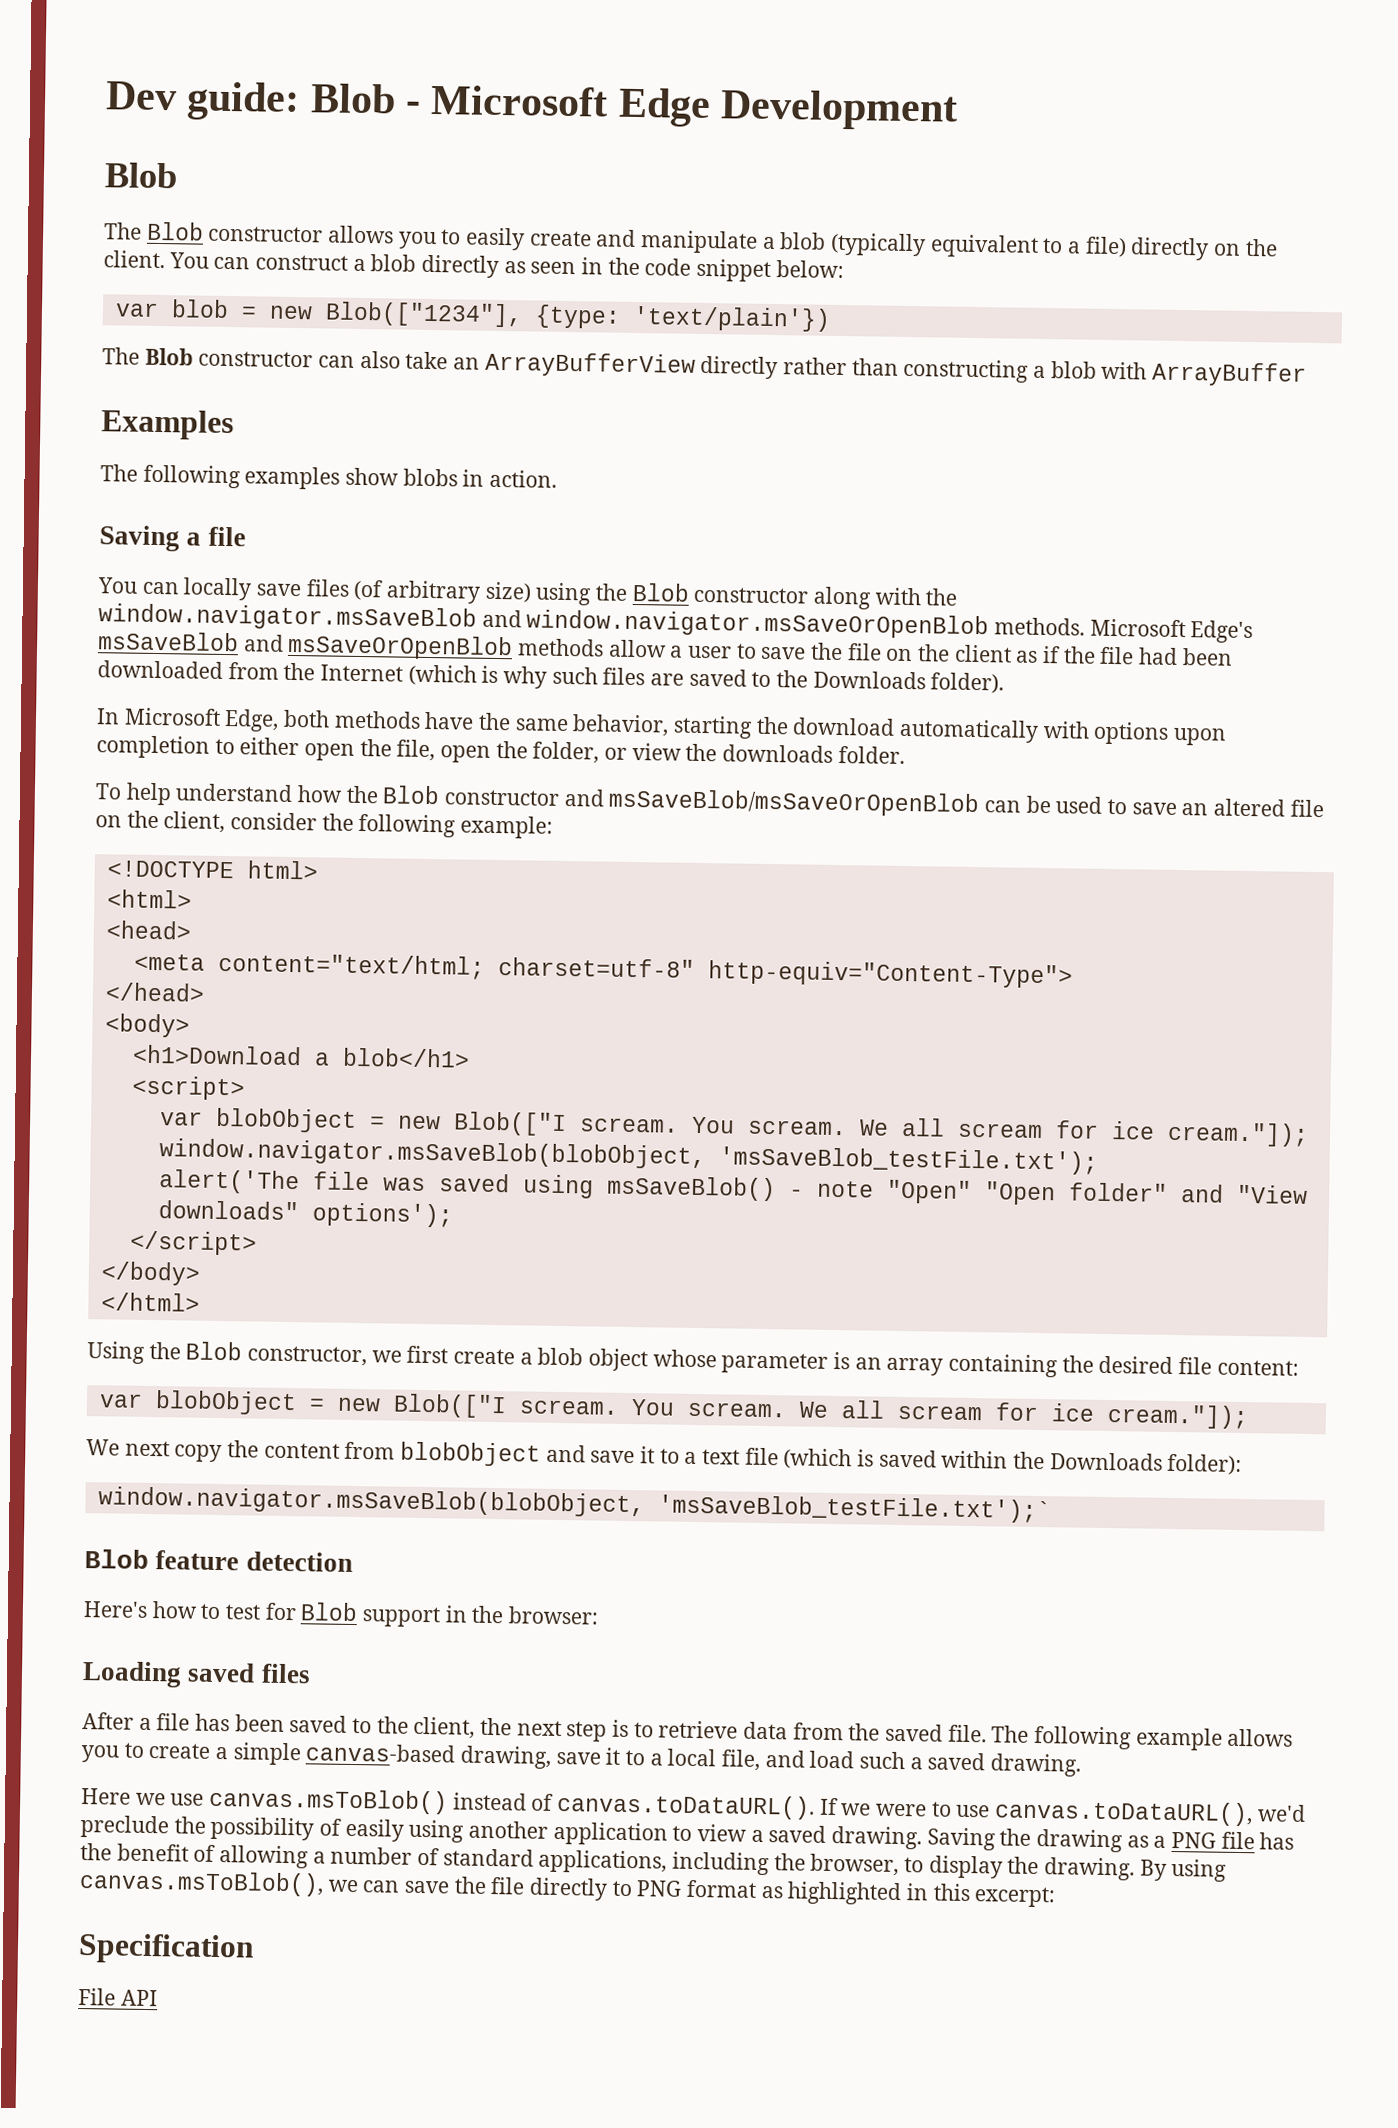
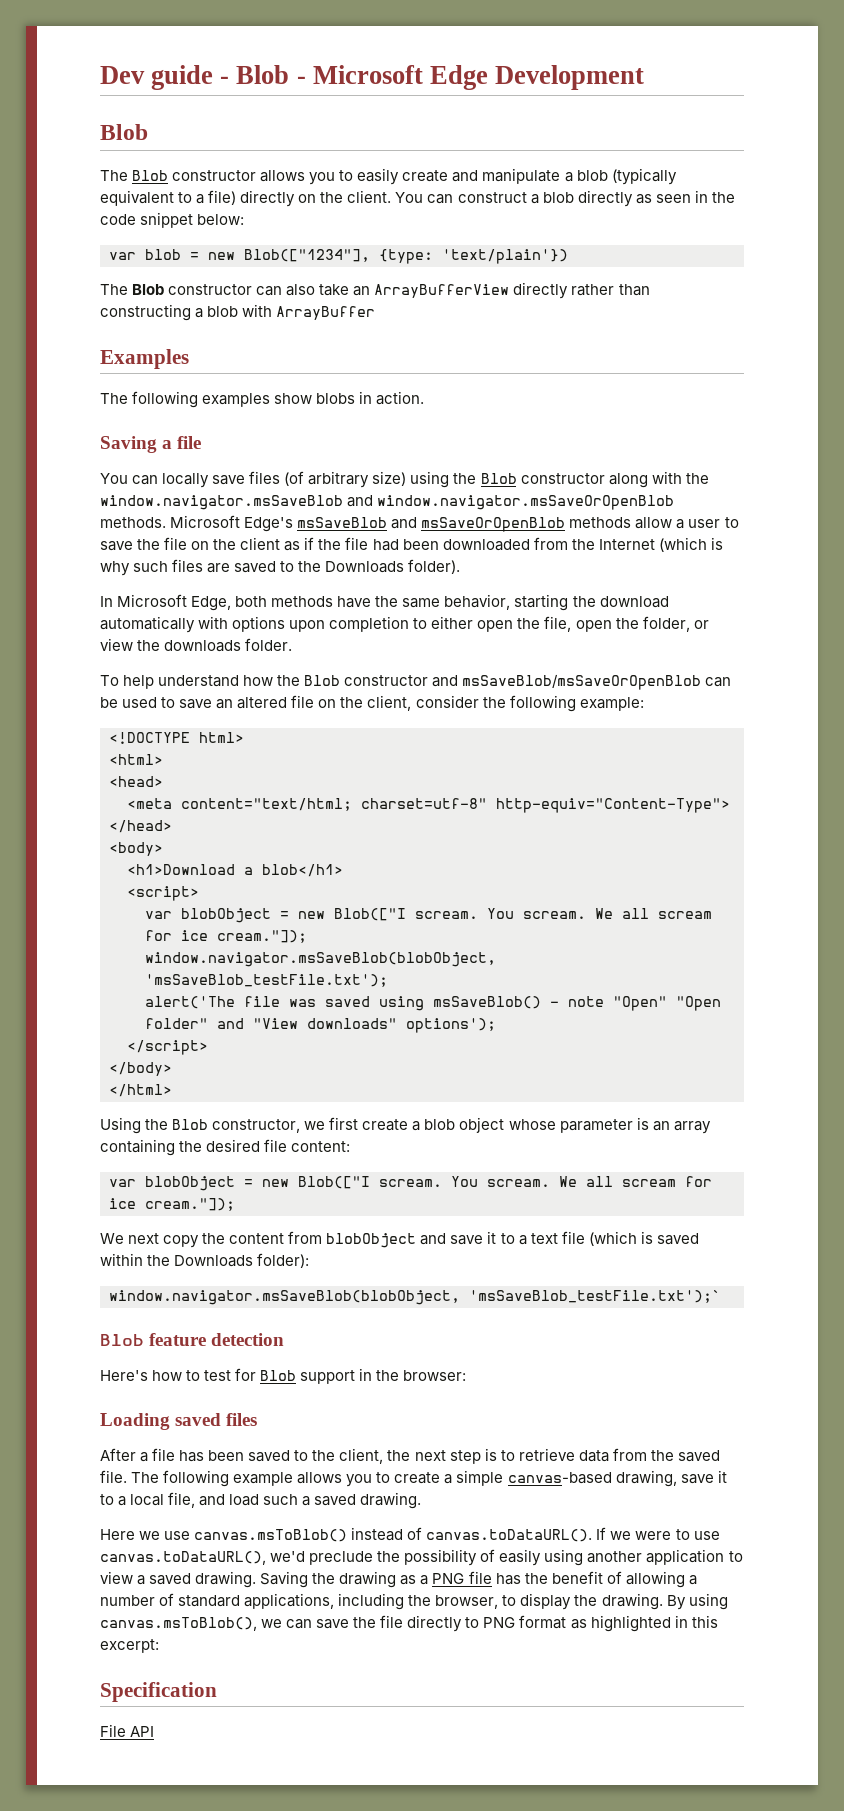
[186,81,301,122] guide: -> [151,65,230,90] guide -

